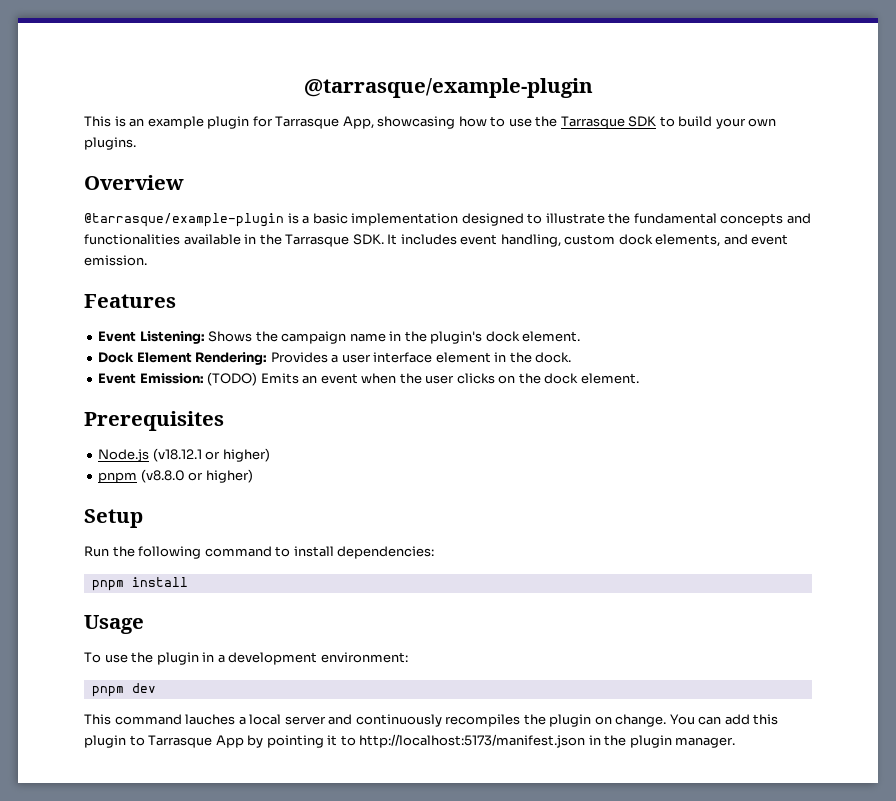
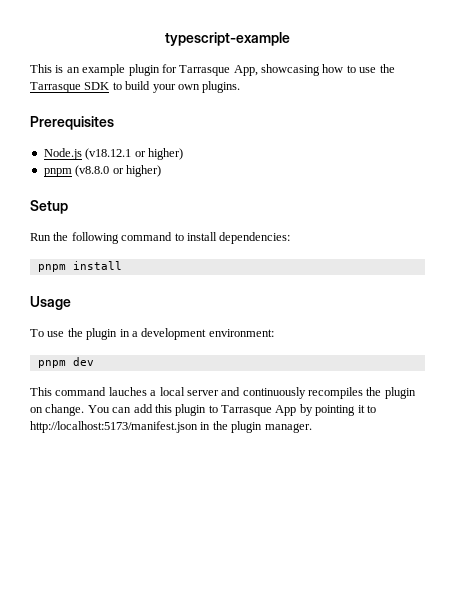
[303,78,593,98] @tarrasque/example-plugin -> [165,32,290,46] typescript-example
[84,175,184,190] [84,213,811,227] [84,234,789,247] [84,255,147,266] [84,294,176,308] [98,331,581,344] [98,352,572,365] [98,372,639,386] // Overview // @tarrasque/example-plugin is a basic implementation designed to illustrate the fundamental concepts and functionalities available in the Tarrasque SDK. It includes event handling, custom dock elements, and event emission. // Features // Event Listening: Shows the campaign name in the plugin's dock element. // Dock Element Rendering: Provides a user interface element in the dock. // Event Emission: (TODO) Emits an event when the user clicks on the dock element. -> (241, 87) none

